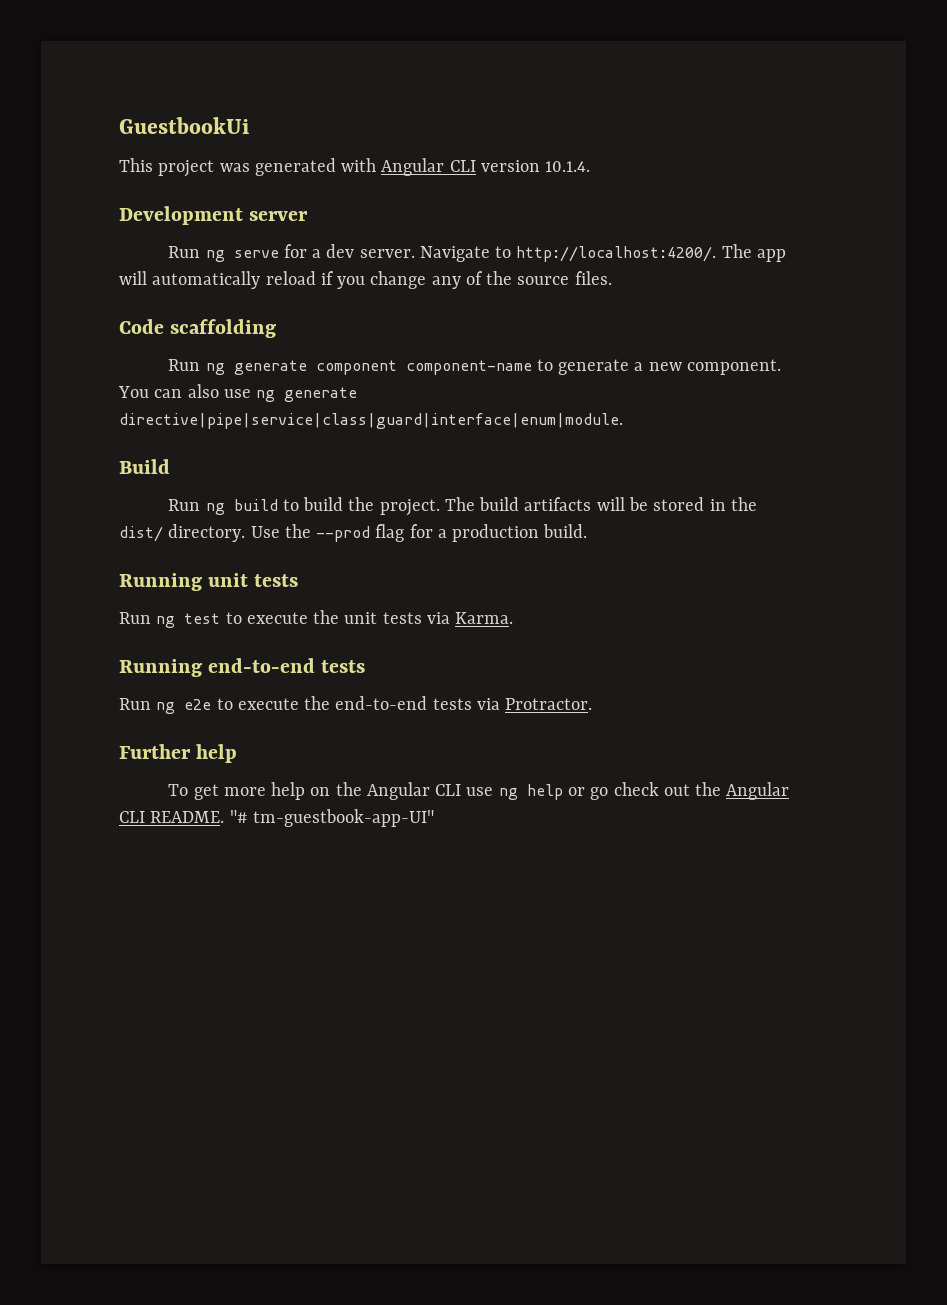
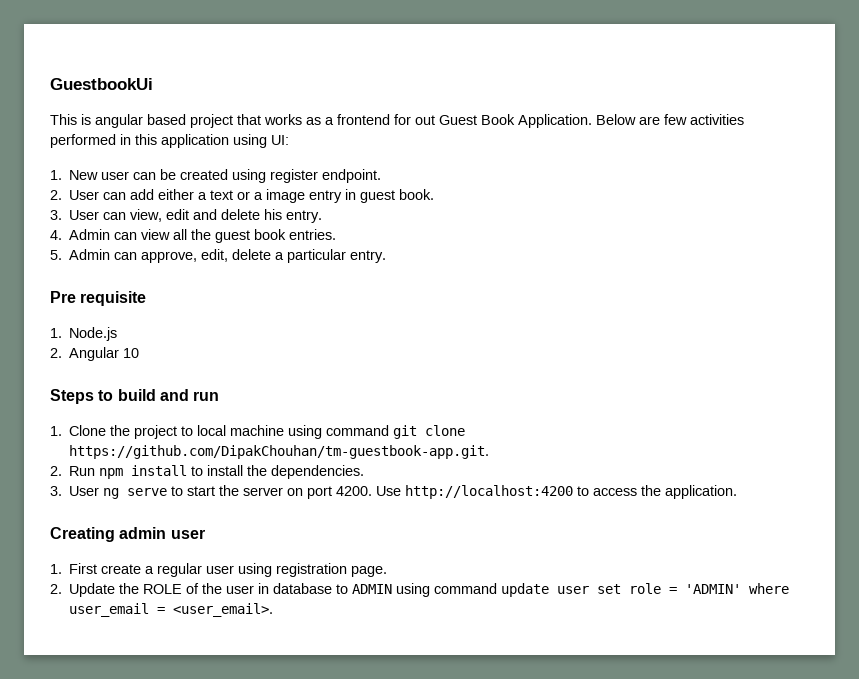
[158,158,591,177] [119,206,309,225] [168,244,786,262] [119,271,612,289] [119,319,277,338] [168,359,781,375] [118,384,358,402] [119,413,623,429] [119,459,170,474] [168,497,757,516] [119,524,588,542] [119,573,299,591] [119,610,514,628] [119,658,366,677] [119,696,593,714] [119,744,238,763] [168,782,790,800] [119,809,434,827] project was generated with Angular CLI version 10.1.4. // Development server // Run ng serve for a dev server. Navigate to http://localhost:4200/. The app will automatically reload if you change any of the source files. // Code scaffolding // Run ng generate component component-name to generate a new component. You can also use ng generate directive|pipe|service|class|guard|interface|enum|module. // Build // Run ng build to build the project. The build artifacts will be stored in the dist/ directory. Use the --prod flag for a production build. // Running unit tests // Run ng test to execute the unit tests via Karma. // Running end-to-end tests // Run ng e2e to execute the end-to-end tests via Protractor. // Further help // To get more help on the Angular CLI use ng help or go check out the Angular CLI README. "# tm-guestbook-app-UI" -> [81,114,744,128] [50,134,289,148] [50,169,382,183] [50,189,435,203] [50,209,323,223] [50,229,337,243] [50,249,387,263] [50,291,147,306] [50,327,118,341] [50,347,140,361] [50,389,220,404] [50,425,466,439] [69,445,490,459] [50,465,365,479] [50,485,738,499] [50,527,205,542] [50,563,388,577] [50,583,790,597] [69,603,274,617] is angular based project that works as a frontend for out Guest Book Application. Below are few activities performed in this application using UI: // 1. New user can be created using register endpoint. // 2. User can add either a text or a image entry in guest book. // 3. User can view, edit and delete his entry. // 4. Admin can view all the guest book entries. // 5. Admin can approve, edit, delete a particular entry. // Pre requisite // 1. Node.js // 2. Angular 10 // Steps to build and run // 1. Clone the project to local machine using command git clone https://github.com/DipakChouhan/tm-guestbook-app.git. // 2. Run npm install to install the dependencies. // 3. User ng serve to start the server on port 4200. Use http://localhost:4200 to access the application. // Creating admin user // 1. First create a regular user using registration page. // 2. Update the ROLE of the user in database to ADMIN using command update user set role = 'ADMIN' where user_email = <user_email>.

